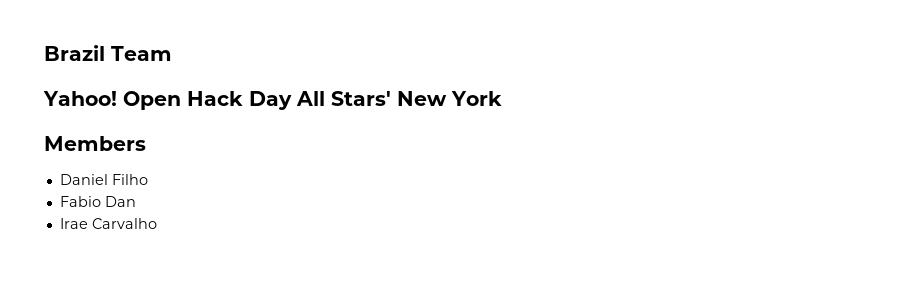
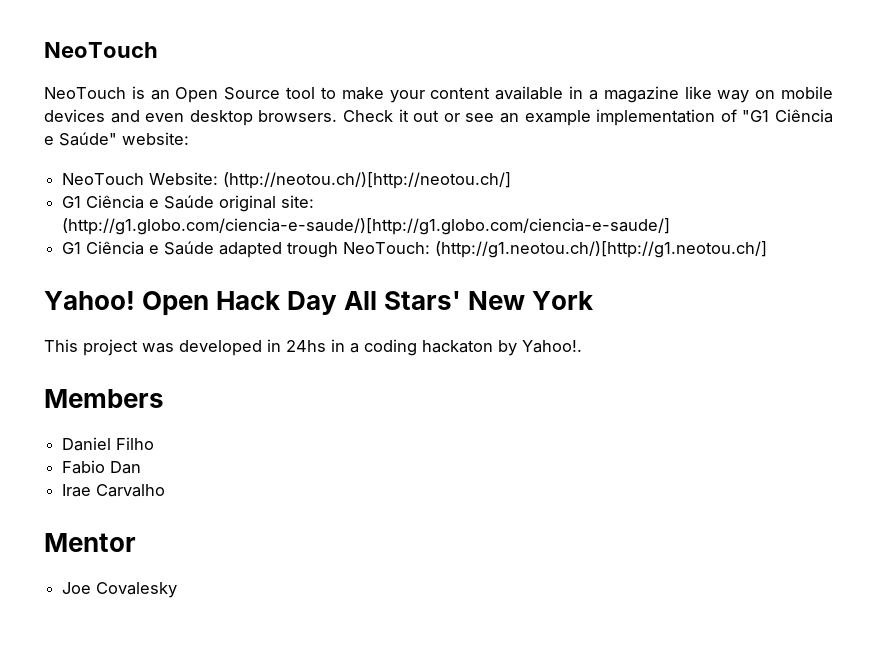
[44,45,172,61] Brazil Team -> [44,42,158,58] [44,86,834,103] [44,109,834,126] [44,132,189,146] [62,172,512,189] [62,195,315,212] [62,218,671,235] [62,241,768,258] NeoTouch // NeoTouch is an Open Source tool to make your content available in a magazine like way on mobile devices and even desktop browsers. Check it out or see an example implementation of "G1 Ciência e Saúde" website: // NeoTouch Website: (http://neotou.ch/)[http://neotou.ch/] // G1 Ciência e Saúde original site: (http://g1.globo.com/ciencia-e-saude/)[http://g1.globo.com/ciencia-e-saude/] // G1 Ciência e Saúde adapted trough NeoTouch: (http://g1.neotou.ch/)[http://g1.neotou.ch/]
(502, 98) none -> [44,339,582,356] // This project was developed in 24hs in a coding hackaton by Yahoo!.
(157, 223) none -> [44,533,136,552] [62,582,178,598] // Mentor // Joe Covalesky

